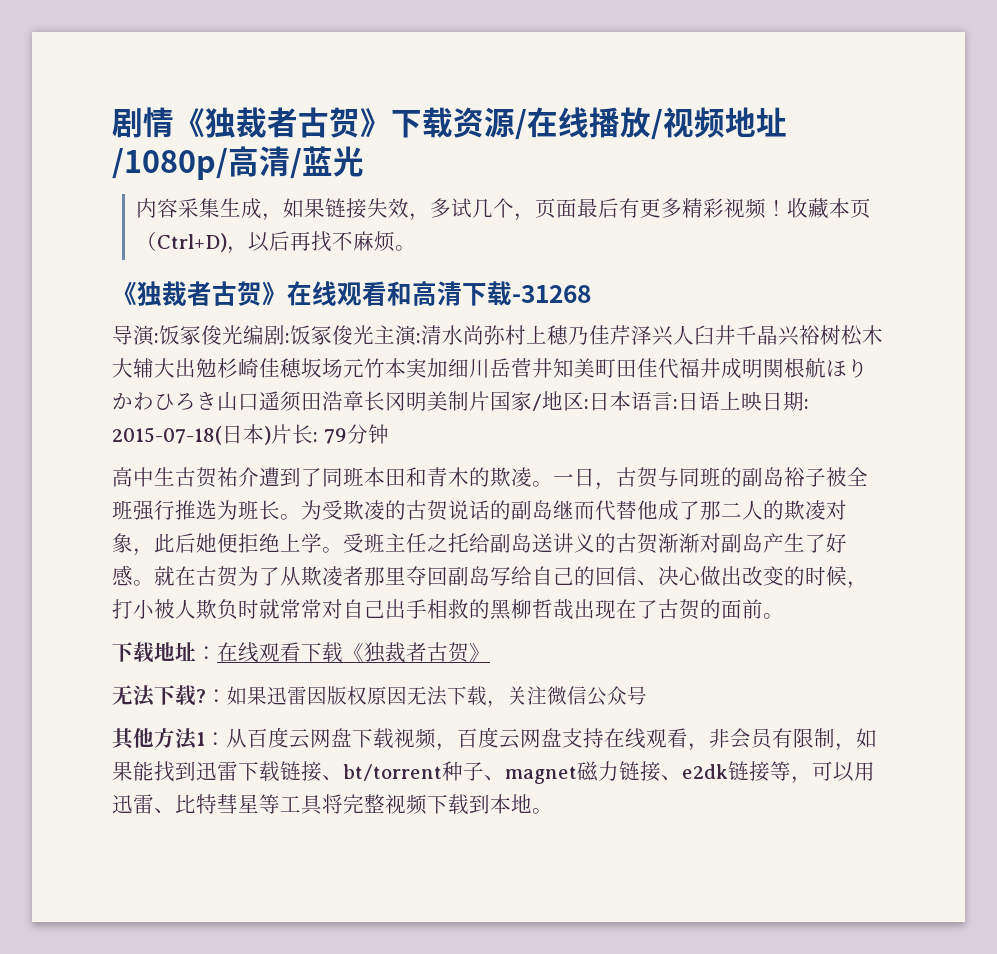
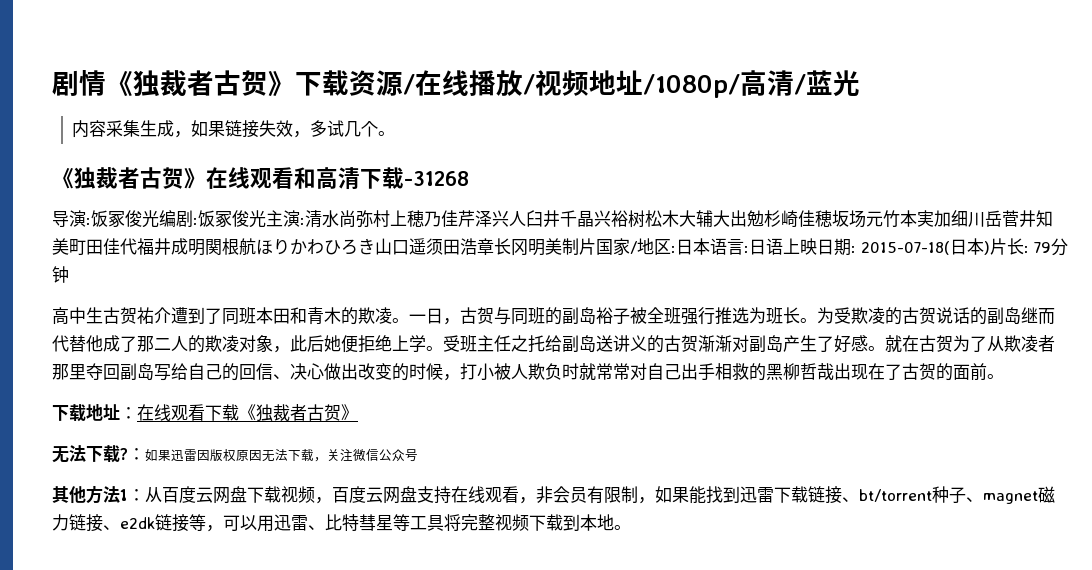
[514,198,872,221] [136,231,396,254] ，页面最后有更多精彩视频！收藏本页（Ctrl+D)，以后再找不麻烦 -> (379, 129) none

